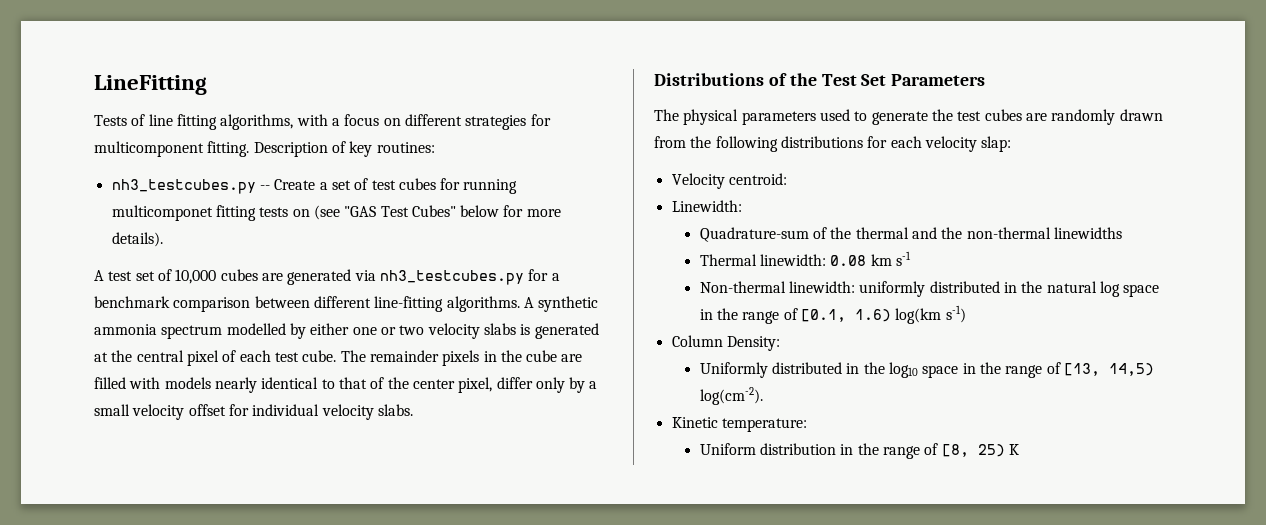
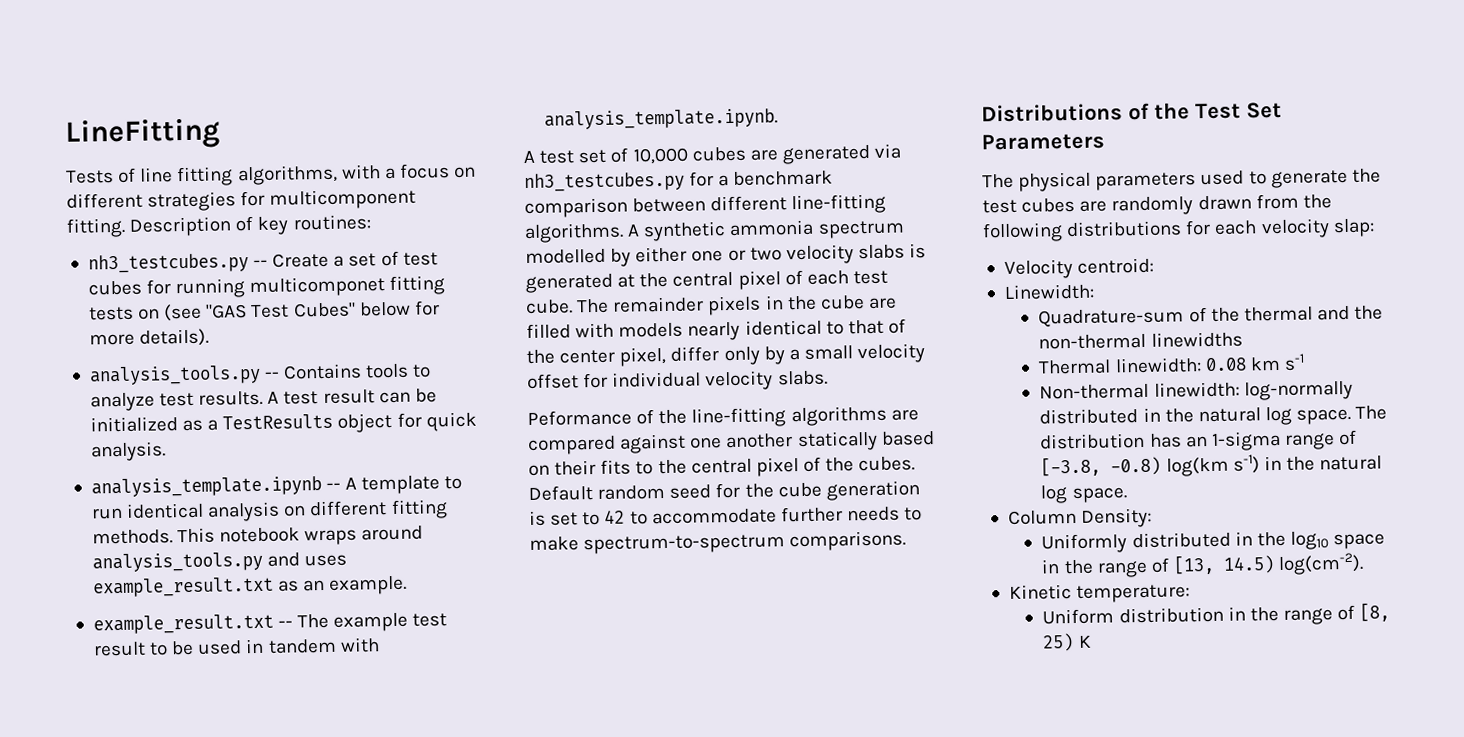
(163, 239) none -> [88,363,432,386] [89,388,437,412] [89,411,477,433] [90,441,166,462] [90,475,463,498] [90,499,448,522] [91,525,424,546] [91,551,348,573] [92,575,408,598] [92,612,448,635] [92,637,380,657] [543,108,778,130] // analysis_tools.py -- Contains tools to analyze test results. A test result can be initialized as a TestResults object for quick analysis. // analysis_template.ipynb -- A template to run identical analysis on different fitting methods. This notebook wraps around analysis_tools.py and uses example_result.txt as an example. // example_result.txt -- The example test result to be used in tandem with analysis_template.ipynb.
(413, 410) none -> [527,405,919,428] [527,430,935,455] [528,456,916,477] [528,480,920,501] [529,506,923,526] [529,530,907,555] // Peformance of the line-fitting algorithms are compared against one another statically based on their fits to the central pixel of the cubes. Default random seed for the cube generation is set to 42 to accommodate further needs to make spectrum-to-spectrum comparisons.
[859,281,926,297] uniformly -> [1243,380,1353,401] log-normally
[1123,284,1160,297] [699,305,966,324] space in the range of [0.1, 1.6) log(km s-1) -> [1296,405,1388,425] [1040,429,1358,451] [1040,454,1383,477] [1040,485,1128,504] space. The distribution has an 1-sigma range of [-3.8, -0.8) log(km s-1) in the natural log space.
[1108,363,1154,376] 14,5) -> [1222,555,1275,574] 14.5)

